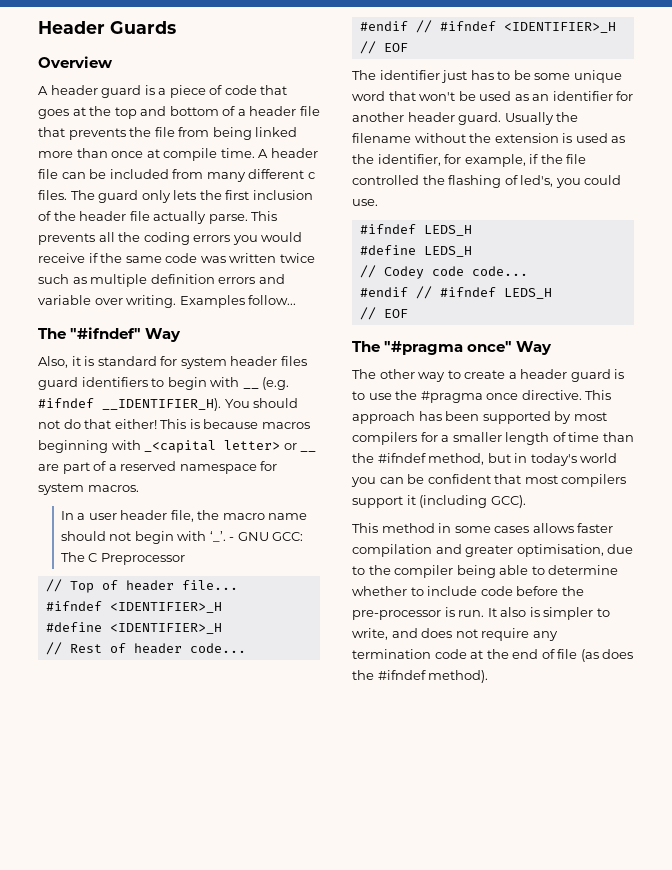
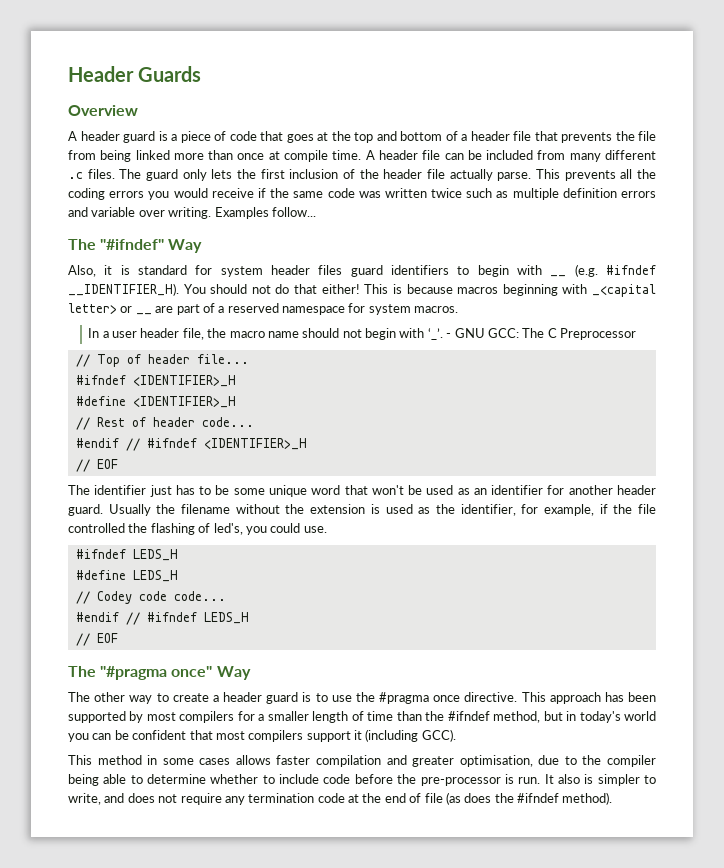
[307,172,315,179] c -> [68,172,83,179] .c

